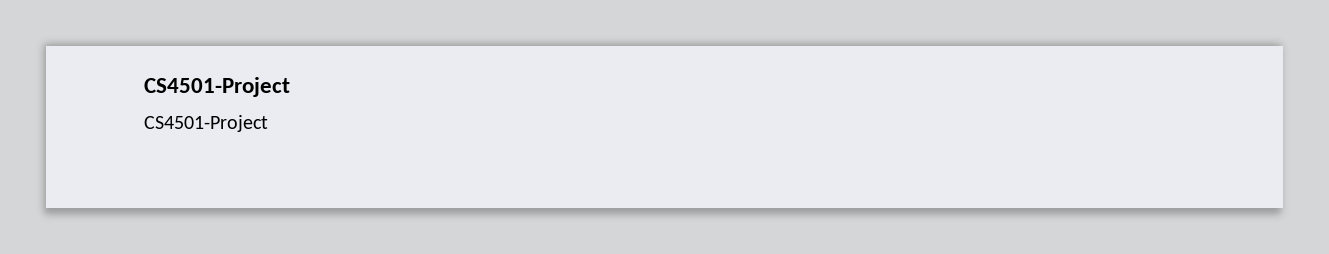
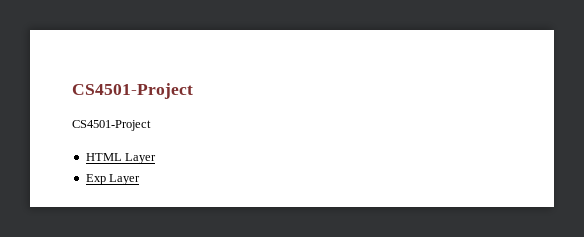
(268, 123) none -> [85,153,157,164] [85,174,141,185] // HTML Layer // Exp Layer

